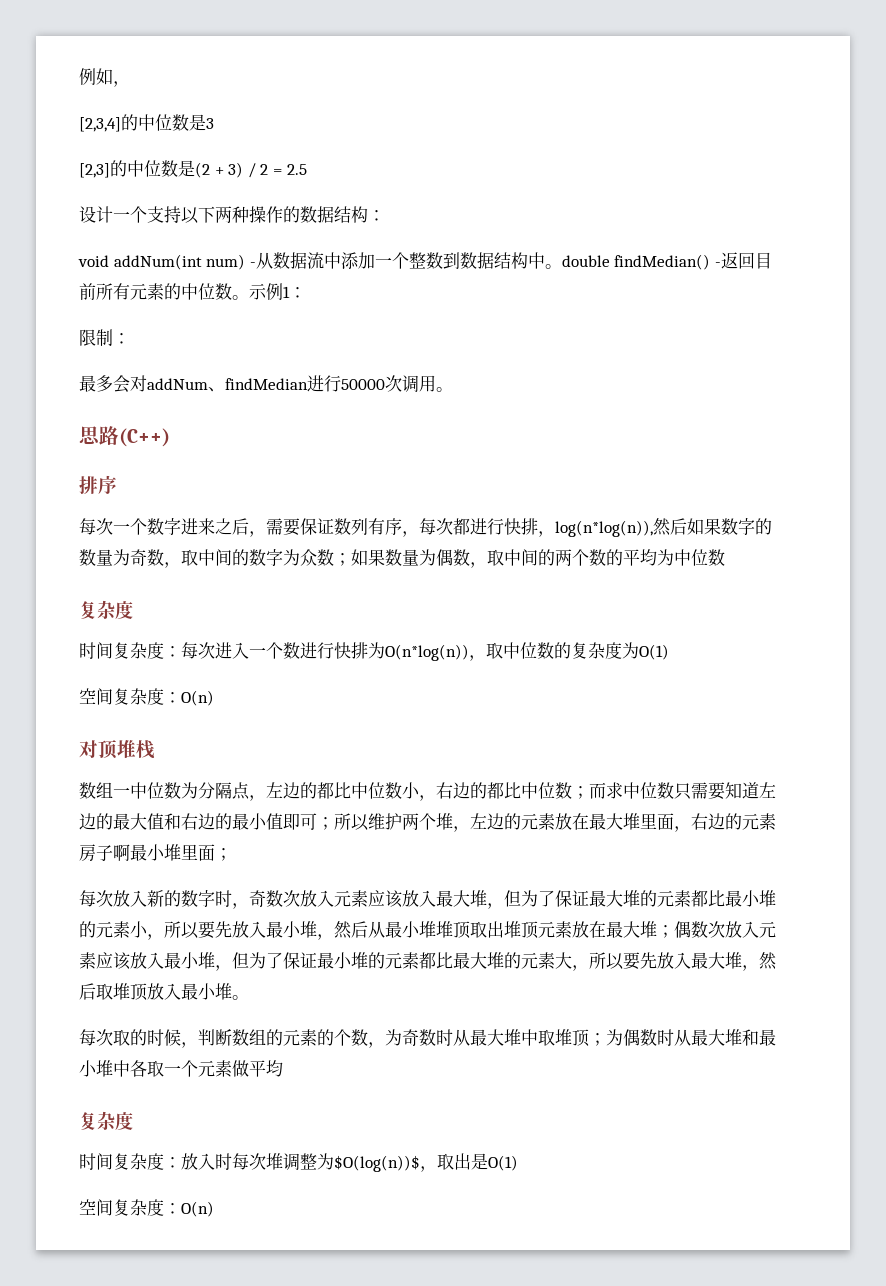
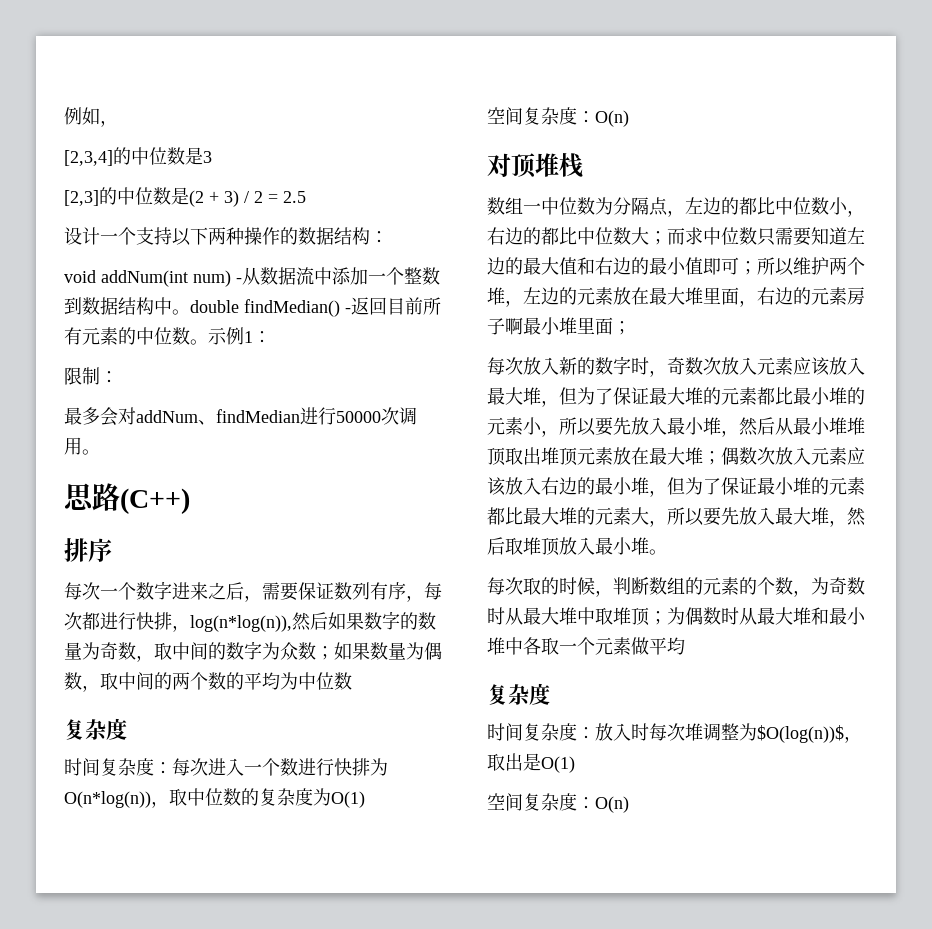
(572, 790) none -> [631,227,649,245] 大
(164, 960) none -> [541,477,595,495] 右边的

